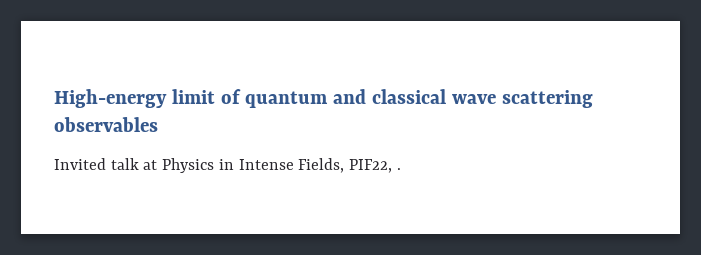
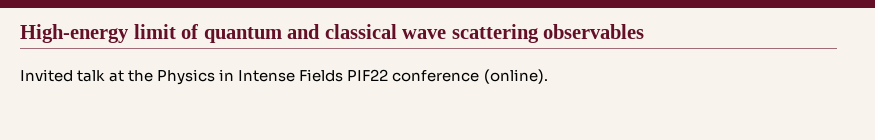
(158, 165) none -> [128,70,154,82] the
[298,158,401,173] Fields, PIF22, . -> [299,69,548,84] Fields PIF22 conference (online).

